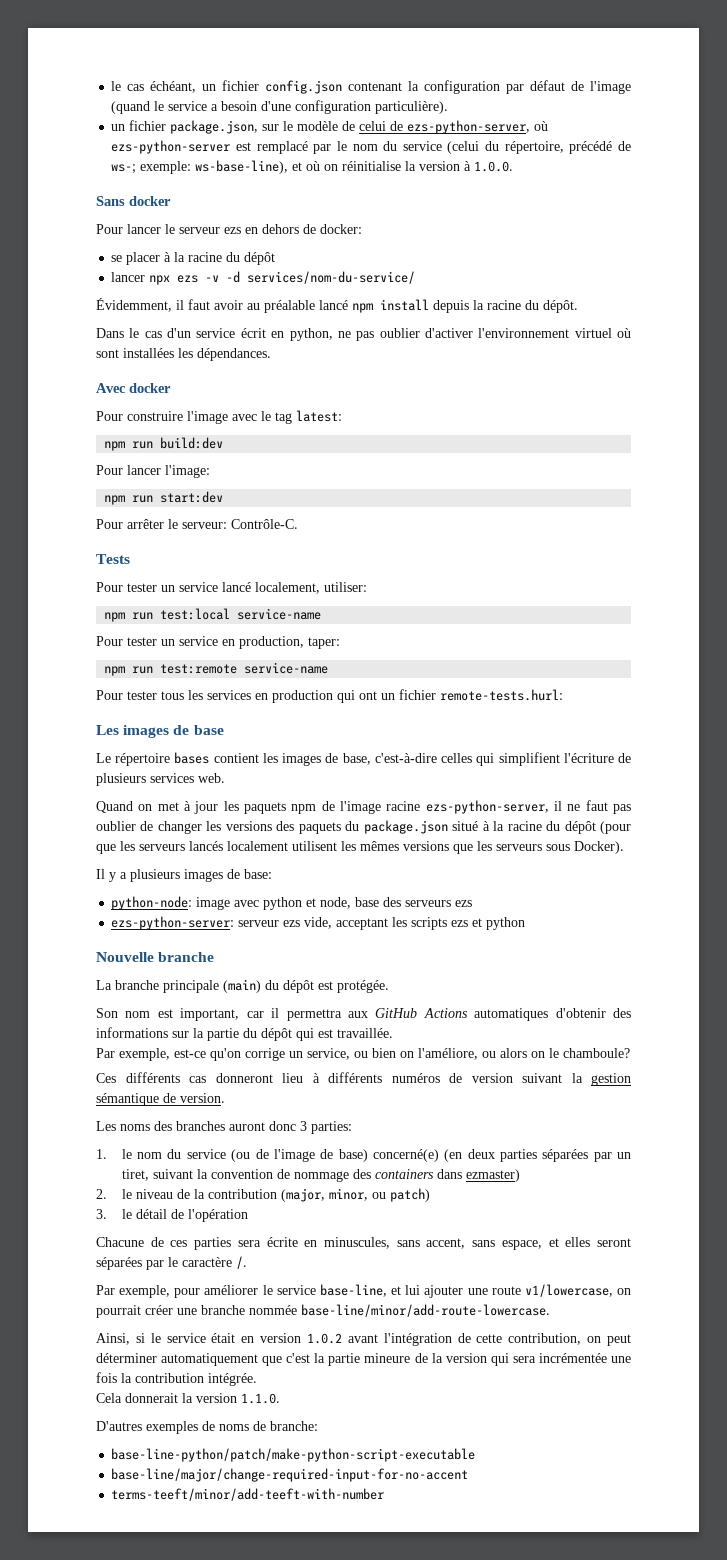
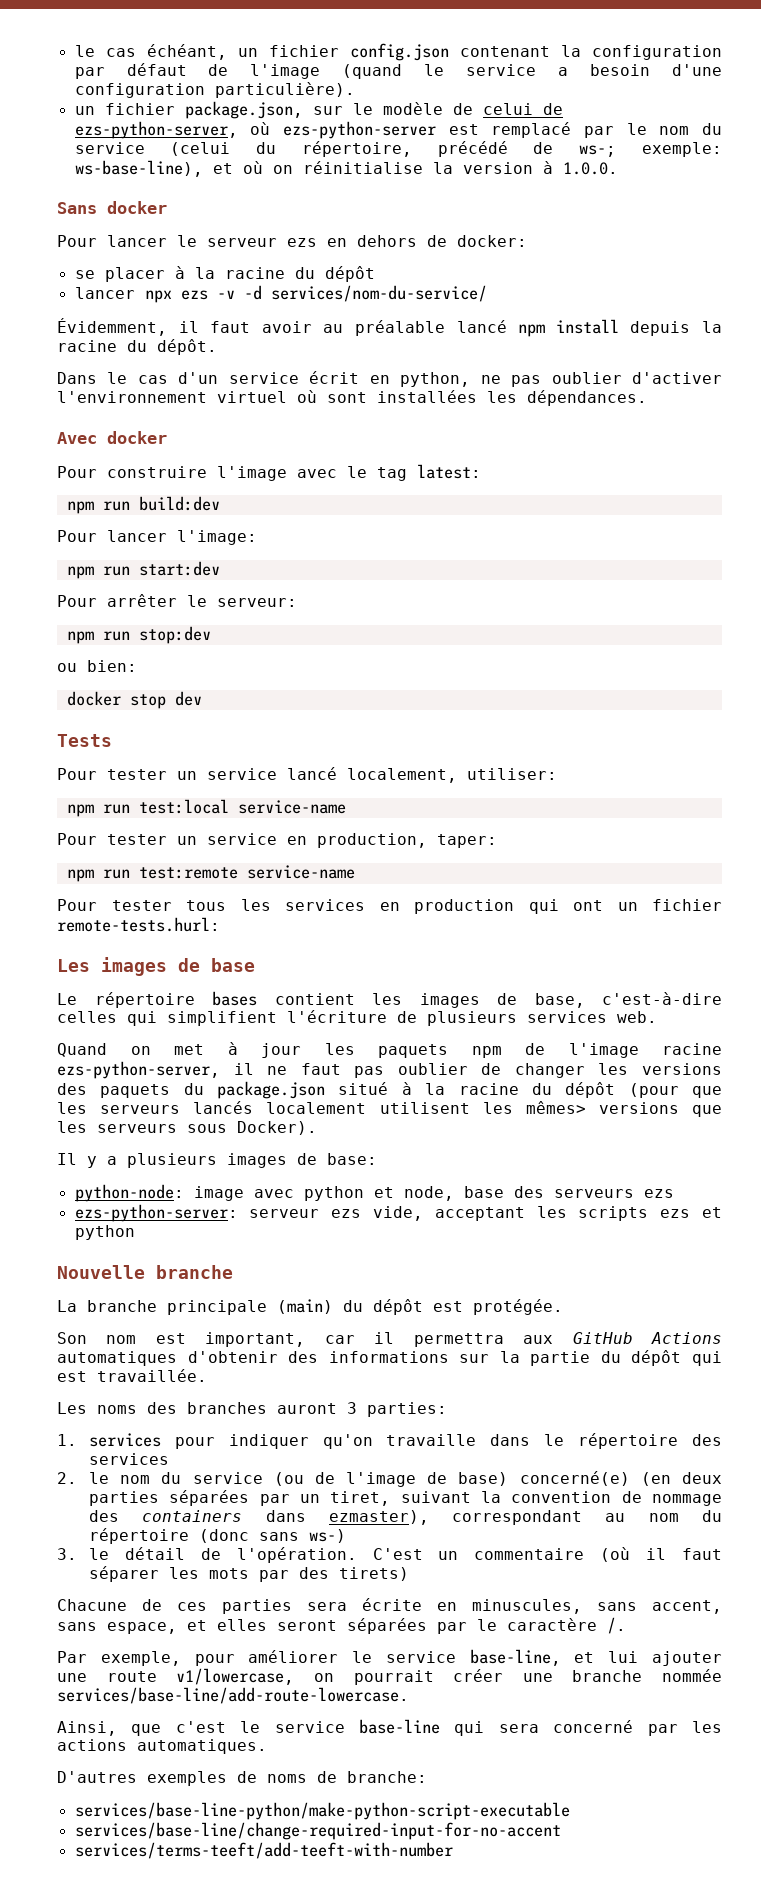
[231,519,298,529] Contrôle-C. -> [66,626,211,644] [57,660,137,672] [66,691,202,709] // npm run stop:dev // ou bien: // docker stop dev
[360,841,399,851] mêmes -> [525,1101,586,1114] mêmes>
[96,1048,630,1061] [96,1072,631,1086] [96,1093,225,1106] // Par exemple, est-ce qu'on corrige un service, ou bien on l'améliore, ou alors on le chamboule? // Ces différents cas donneront lieu à différents numéros de version suivant la gestion sémantique de version. -> (207, 1375) none
[269,1121,296,1131] donc -> (337, 1408) none
(107, 1154) none -> [88,1433,722,1449] [88,1453,169,1465] [57,1472,77,1484] services pour indiquer qu'on travaille dans le répertoire des services // 2.
[465,1169,520,1182] [96,1188,430,1202] [96,1209,248,1222] ezmaster) // 2. le niveau de la contribution (major, minor, ou patch) // 3. le détail de l'opération -> [328,1510,723,1525] [88,1528,346,1544] [57,1547,723,1563] [88,1566,409,1582] ezmaster), correspondant au nom du répertoire (donc sans ws-) // 3. le détail de l'opération. C'est un commentaire (où il faut séparer les mots par des tirets)
[301,1304,550,1317] base-line/minor/add-route-lowercase. -> [57,1687,409,1704] services/base-line/add-route-lowercase.
[135,1333,631,1346] [96,1353,632,1366] [96,1372,257,1386] [96,1393,280,1404] si le service était en version 1.0.2 avant l'intégration de cette contribution, on peut déterminer automatiquement que c'est la partie mineure de la version qui sera incrémentée une fois la contribution intégrée. // Cela donnerait la version 1.1.0. -> [131,1719,722,1736] [57,1739,267,1754] que c'est le service base-line qui sera concerné par les actions automatiques.
[111,1448,476,1462] [111,1468,469,1482] [111,1488,385,1501] base-line-python/patch/make-python-script-executable // base-line/major/change-required-input-for-no-accent // terms-teeft/minor/add-teeft-with-number -> [74,1802,570,1820] [74,1822,561,1840] [74,1842,453,1859] services/base-line-python/make-python-script-executable // services/base-line/change-required-input-for-no-accent // services/terms-teeft/add-teeft-with-number

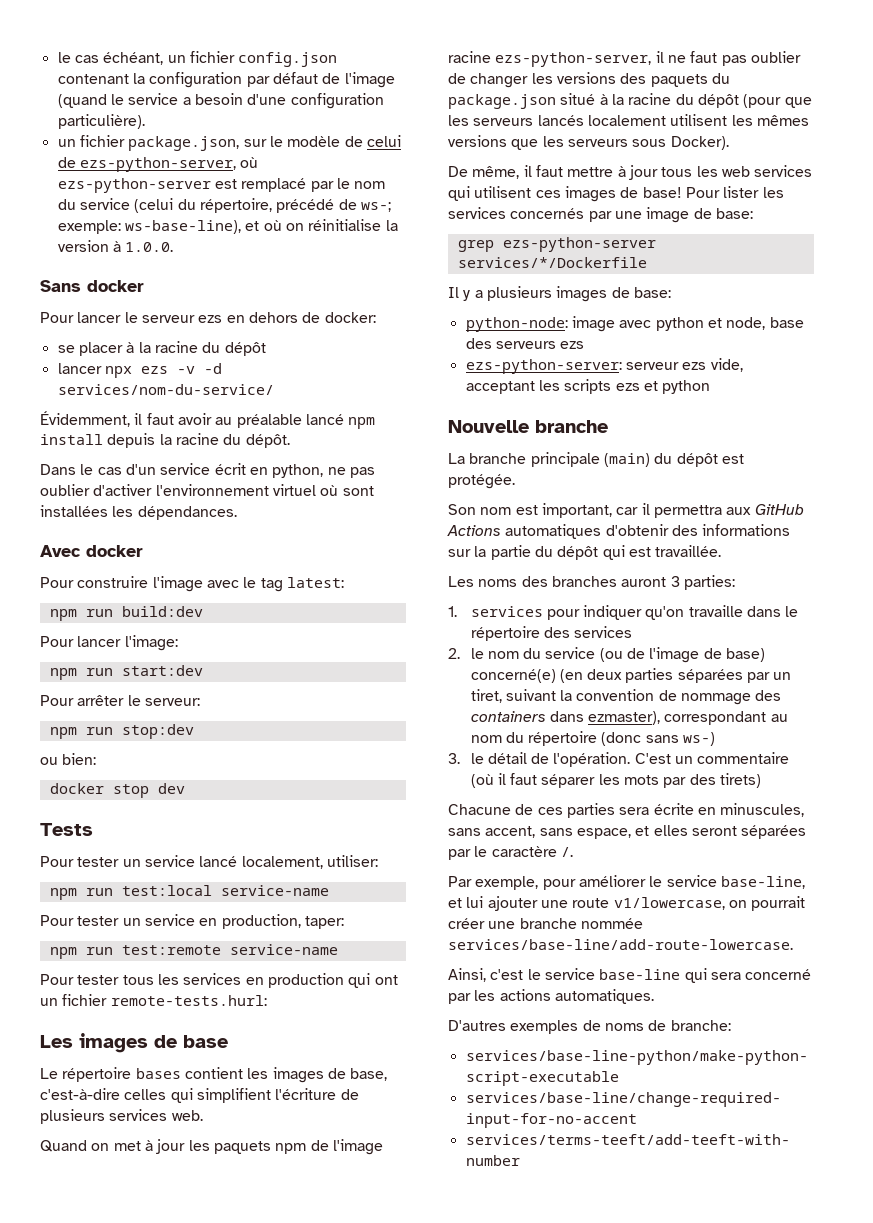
[525,1101,586,1114] mêmes> -> [756,115,809,126] mêmes
(317, 1128) none -> [448,165,813,180] [448,186,784,202] [448,207,753,223] [457,237,656,252] [457,257,647,268] // De même, il faut mettre à jour tous les web services qui utilisent ces images de base! Pour lister les services concernés par une image de base: // grep ezs-python-server services/*/Dockerfile
[131,1724,162,1736] que -> (486, 975) none

